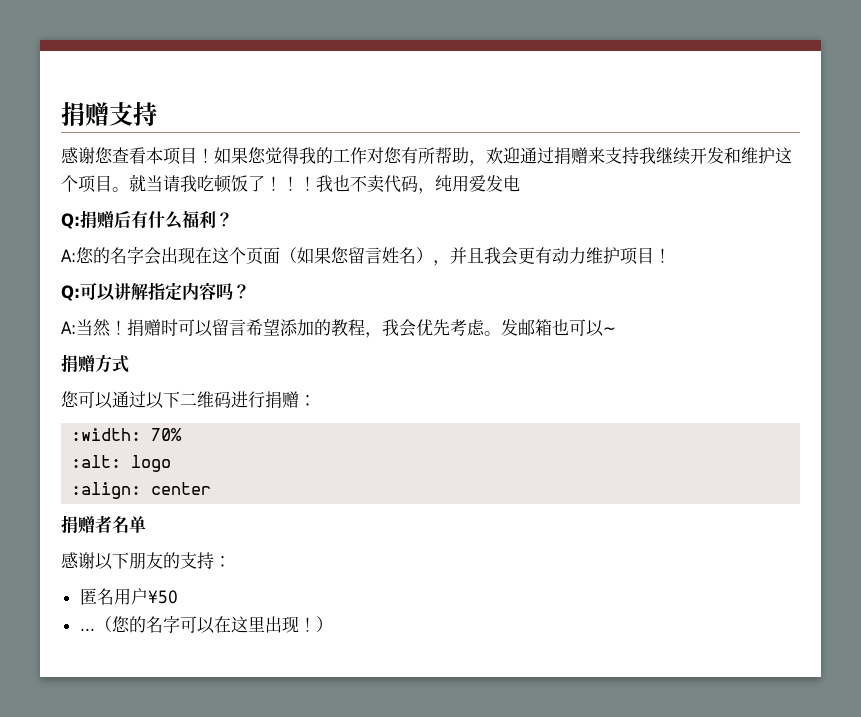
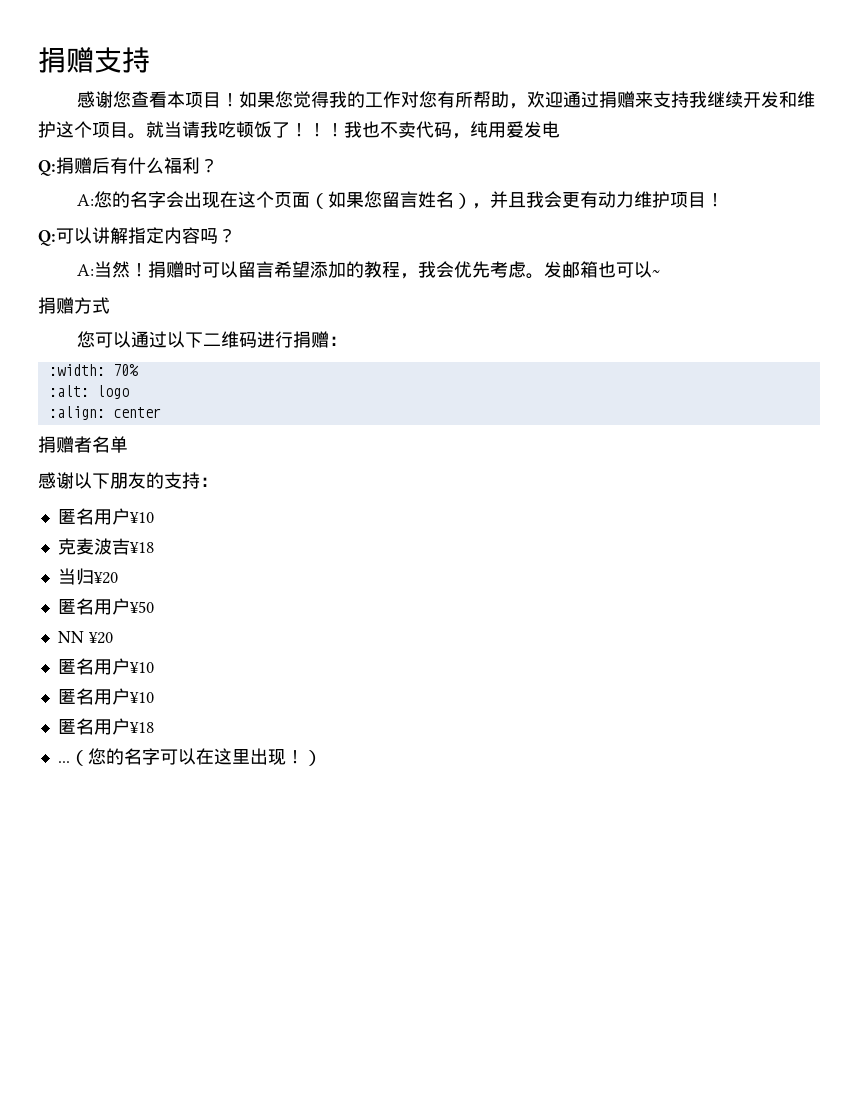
[147,590,178,604] ¥50 -> [128,512,154,523] [57,538,154,555] [57,568,118,585] [57,598,154,615] [57,631,113,644] [57,658,154,675] [57,688,154,705] [57,718,154,735] ¥10 // 克麦波吉¥18 // 当归¥20 // 匿名用户¥50 // NN ¥20 // 匿名用户¥10 // 匿名用户¥10 // 匿名用户¥18

